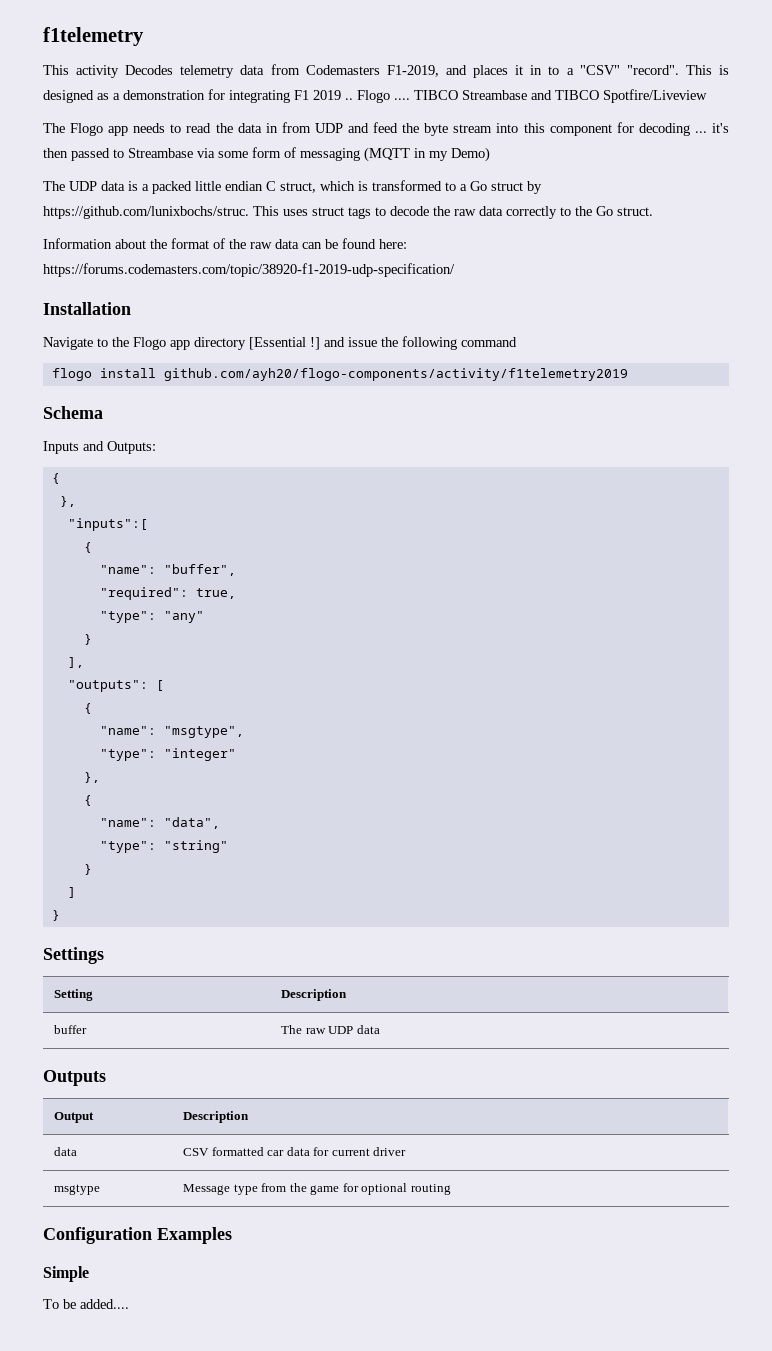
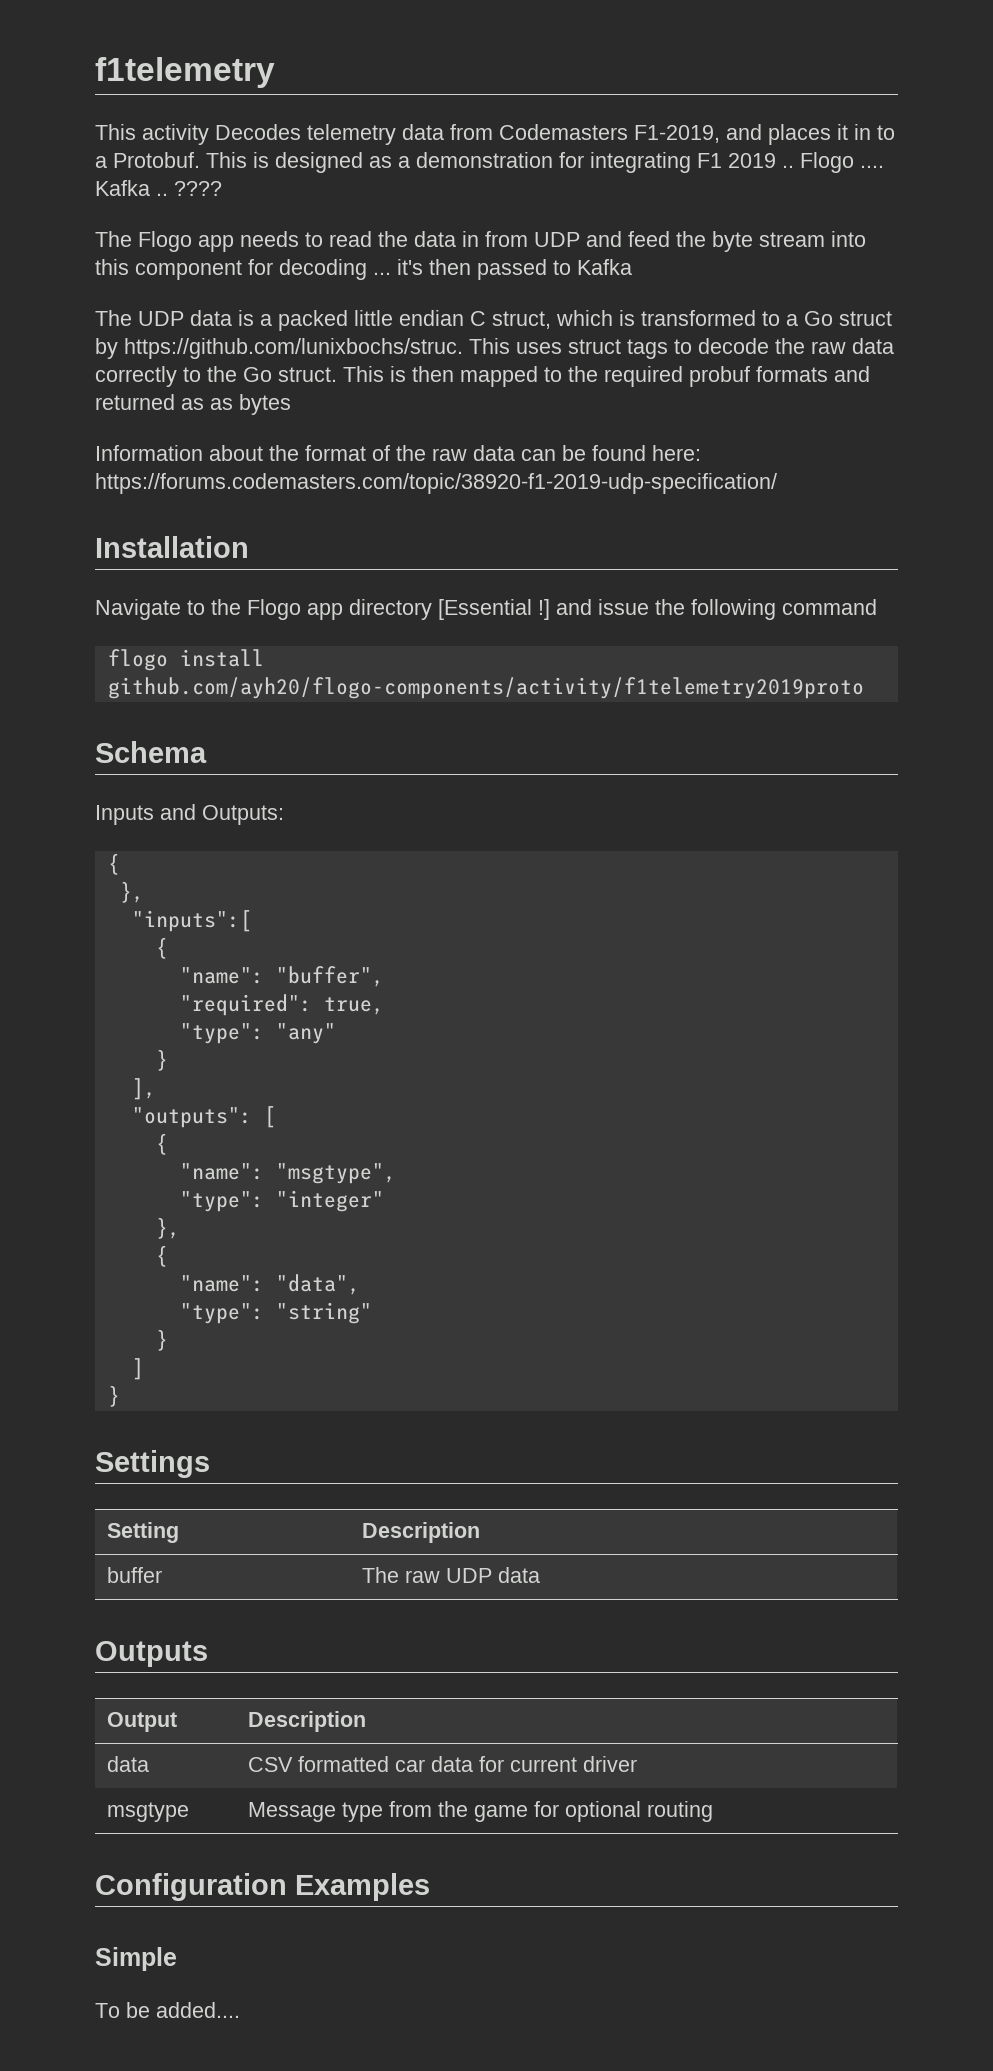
[579,65,679,75] "CSV" "record". -> [113,152,200,168] Protobuf.
[414,89,707,103] TIBCO Streambase and TIBCO Spotfire/Liveview -> [95,180,222,196] Kafka .. ????
[128,147,490,162] Streambase via some form of messaging (MQTT in my Demo) -> [577,259,632,275] Kafka
(653, 211) none -> [343,366,870,387] [95,394,291,415] This is then mapped to the required probuf formats and returned as as bytes
[163,368,628,381] github.com/ayh20/flogo-components/activity/f1telemetry2019 -> [107,677,864,699] github.com/ayh20/flogo-components/activity/f1telemetry2019proto

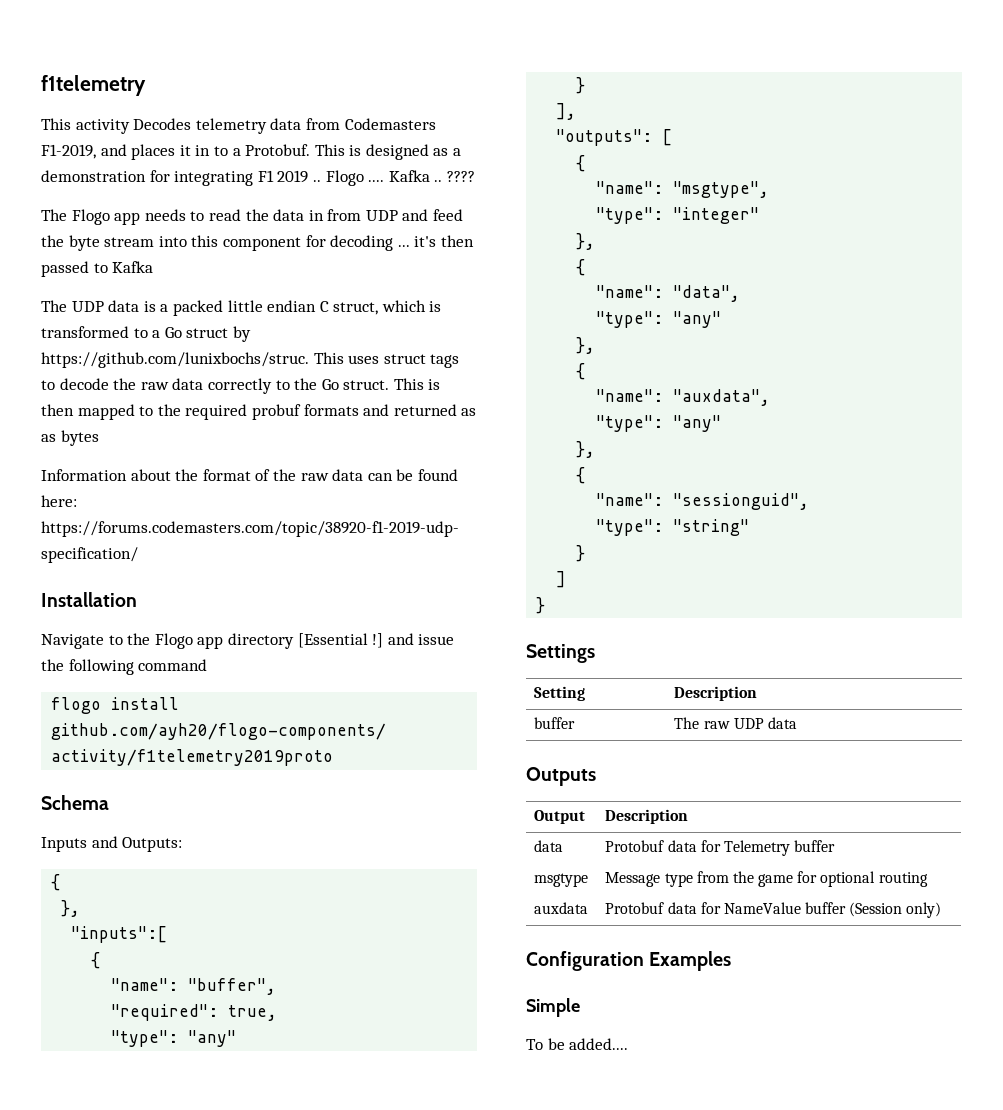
(360, 1284) none -> [596,311,722,328] [576,337,596,354] [576,363,586,380] [596,389,771,406] [596,415,722,432] [576,441,596,458] [576,467,586,484] [596,493,810,510] // "type": "any" // }, // { // "name": "auxdata", // "type": "any" // }, // { // "name": "sessionguid",
[248,1756,638,1772] CSV formatted car data for current driver -> [605,840,836,856] Protobuf data for Telemetry buffer
(714, 1811) none -> [534,902,589,914] [605,902,942,918] // auxdata | Protobuf data for NameValue buffer (Session only)

